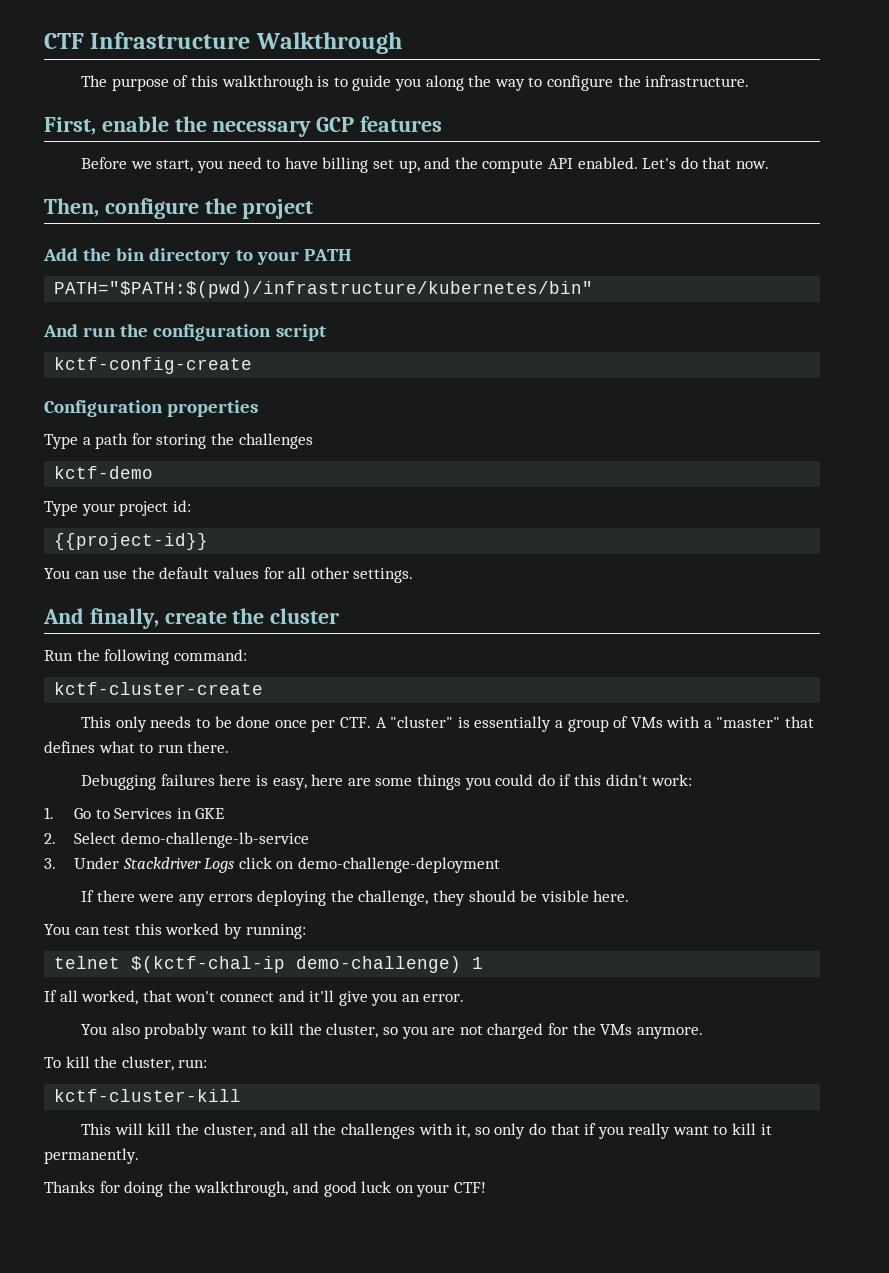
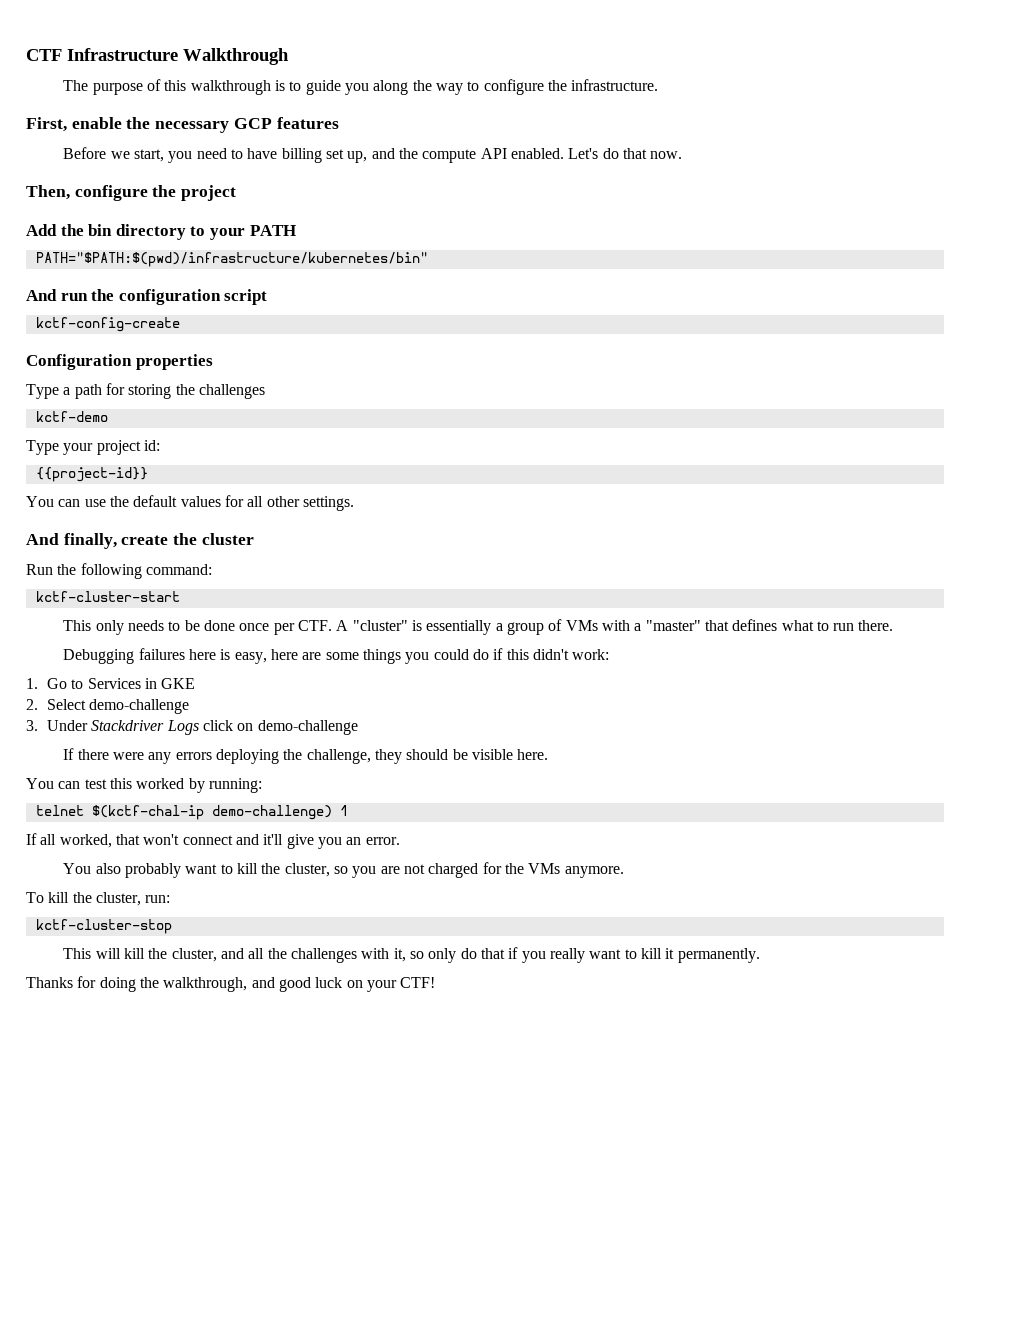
[54,682,264,695] kctf-cluster-create -> [35,591,180,602] kctf-cluster-start
[120,832,309,848] demo-challenge-lb-service -> [89,699,190,714] demo-challenge
[298,857,501,873] demo-challenge-deployment -> [257,720,358,735] demo-challenge
[54,1089,242,1102] kctf-cluster-kill -> [35,919,172,934] kctf-cluster-stop

